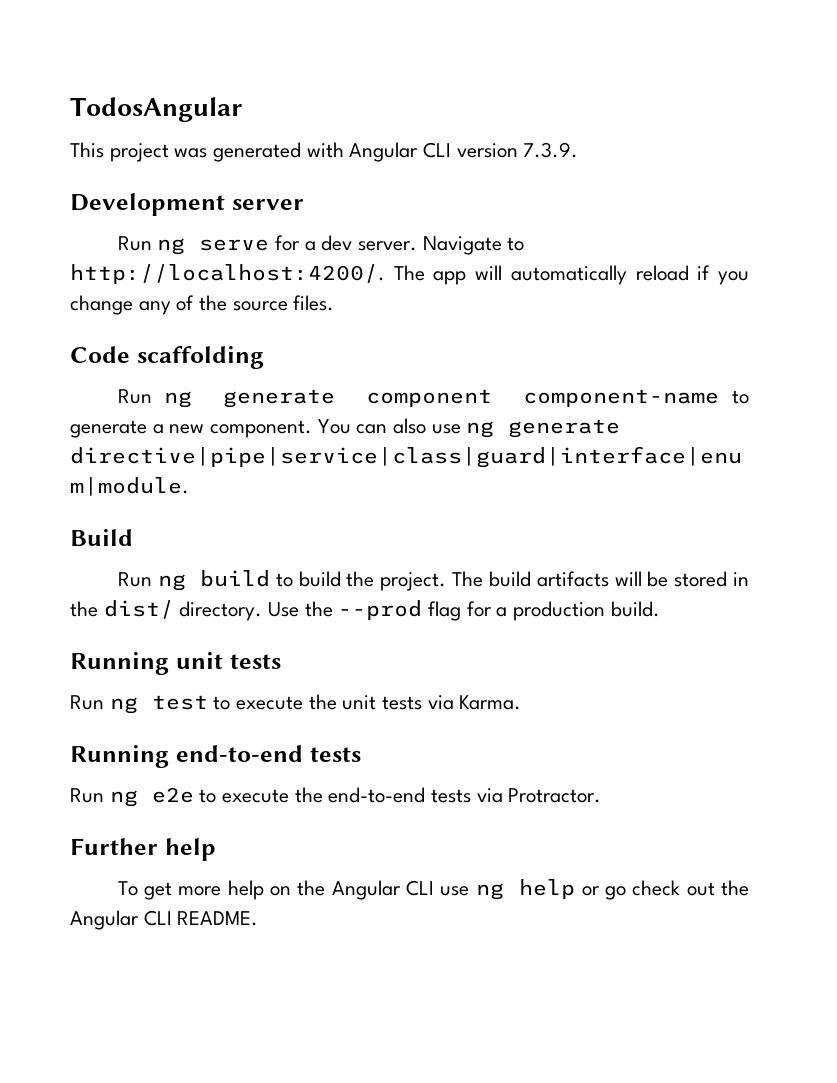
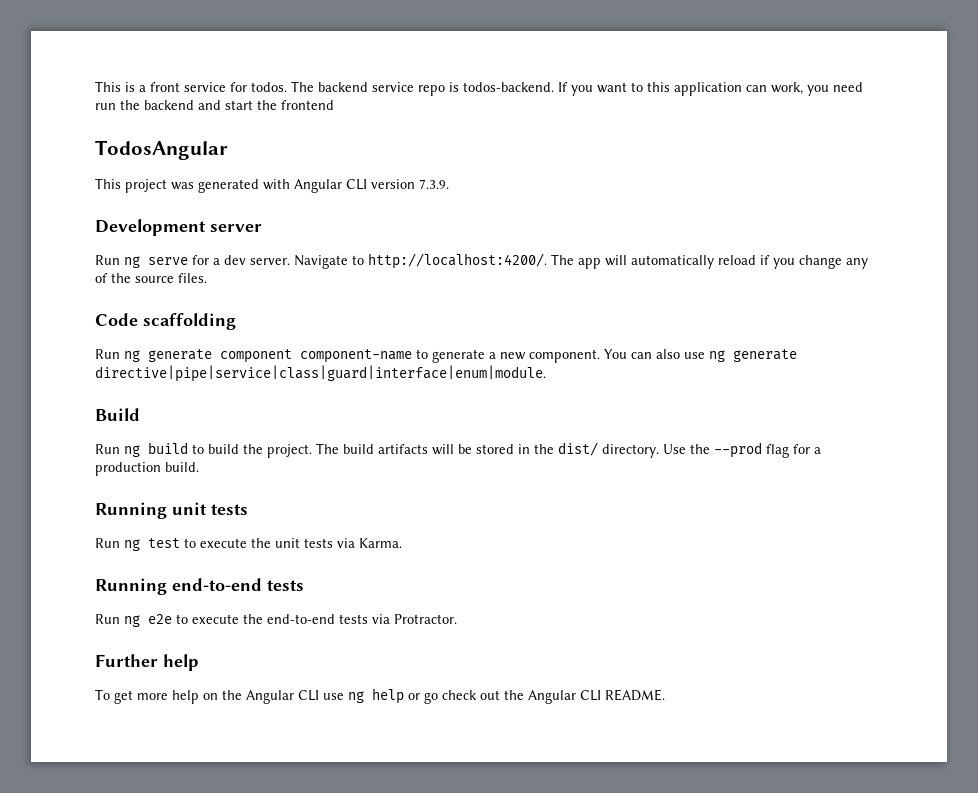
(70, 109) none -> [95,81,863,96] [95,100,334,110] This is a front service for todos. The backend service repo is todos-backend. If you want to this application can work, you need run the backend and start the frontend //

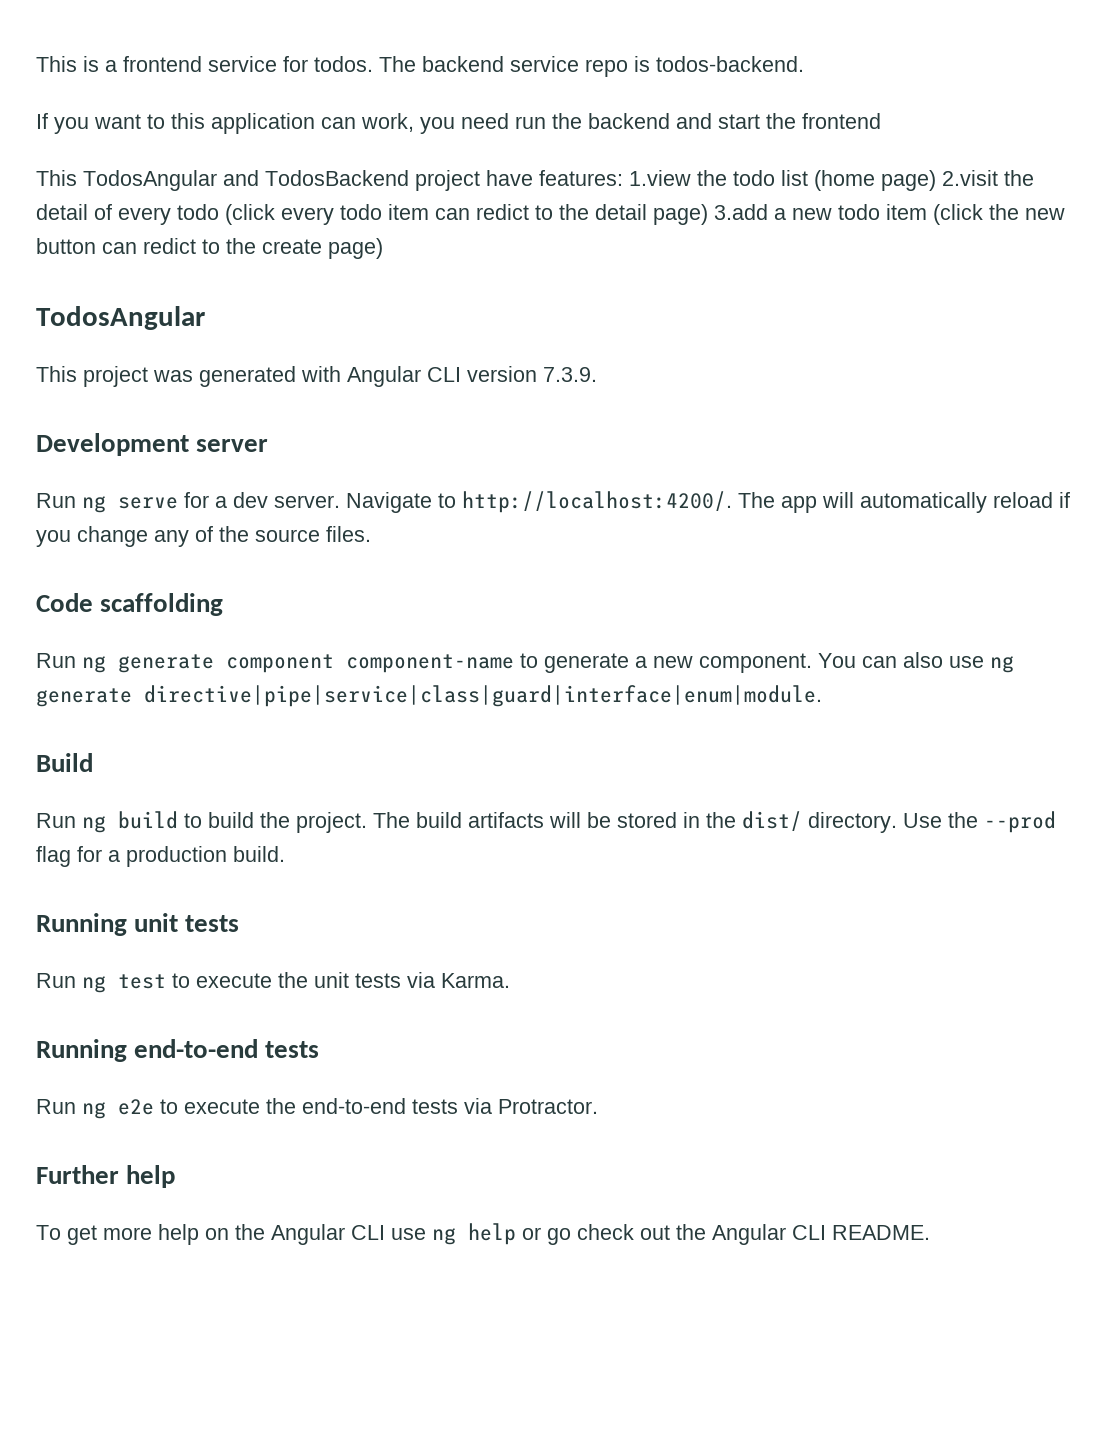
[150,82,180,92] front -> [123,56,202,72] frontend
(554, 87) none -> (804, 64) //
(334, 105) none -> [36,170,1034,191] [36,204,1065,225] [36,238,383,259] // This TodosAngular and TodosBackend project have features: 1.view the todo list (home page) 2.visit the detail of every todo (click every todo item can redict to the detail page) 3.add a new todo item (click the new button can redict to the create page)

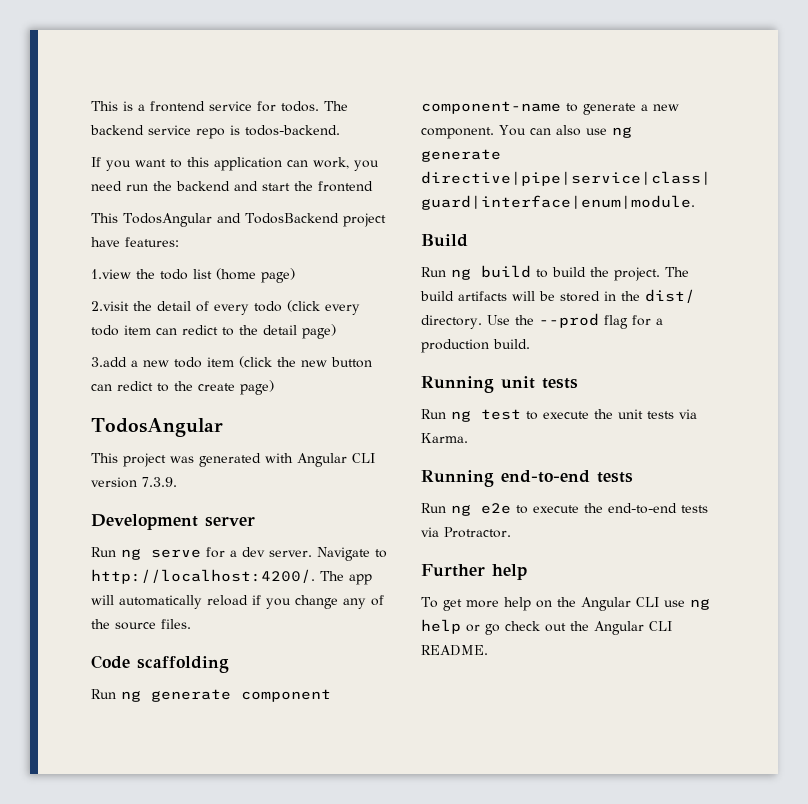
(623, 178) none -> (179, 242) //
(936, 180) none -> (295, 275) //
(708, 214) none -> (336, 331) //

